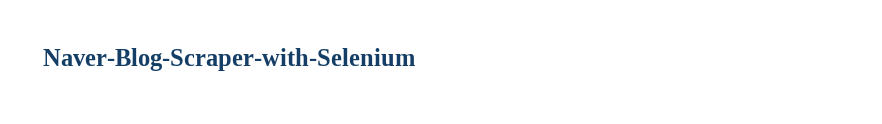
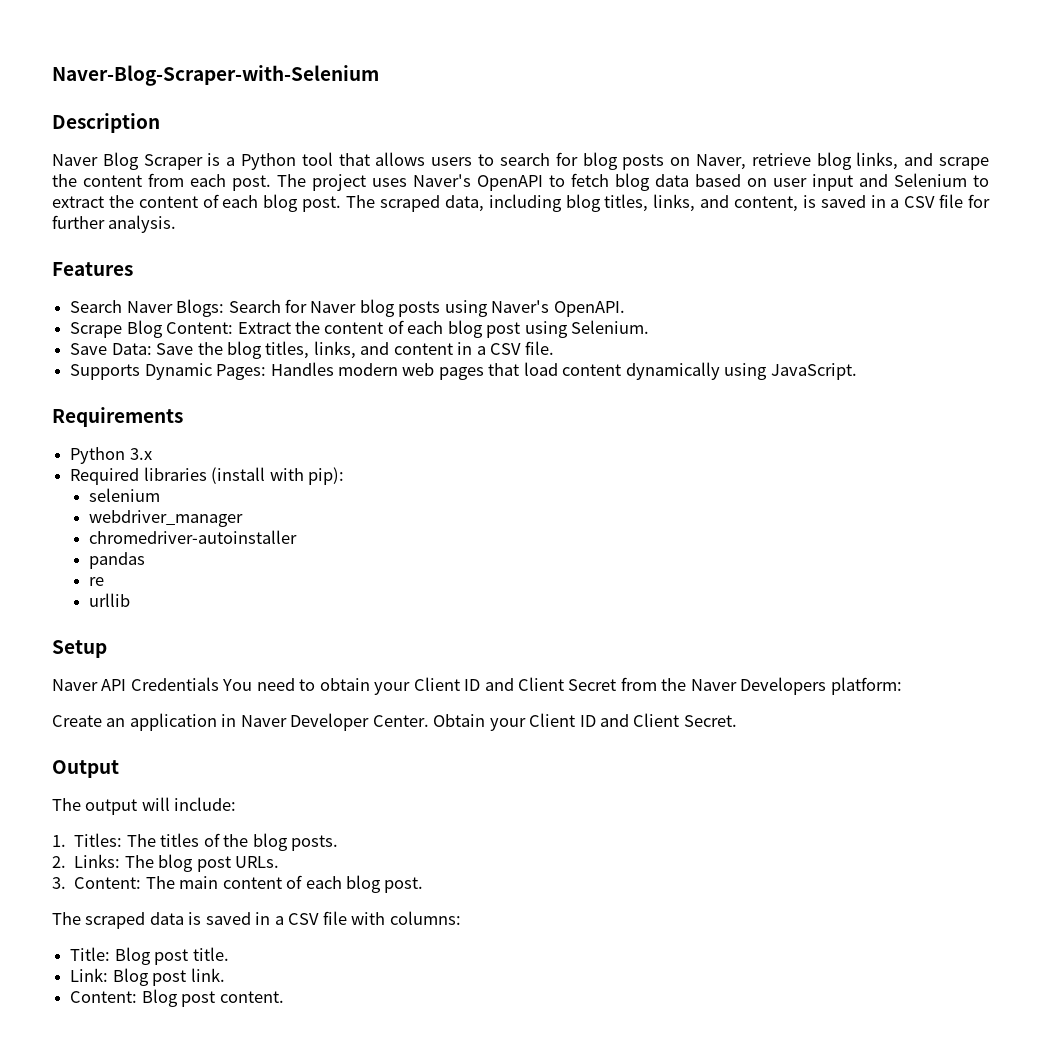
(415, 59) none -> [52,113,160,133] [52,152,990,170] [52,173,989,191] [52,194,991,212] [52,215,177,233] [52,262,133,276] [70,299,625,317] [70,320,650,338] [70,341,554,359] [70,362,857,380] [52,407,183,427] [70,447,152,464] [70,467,344,485] [89,488,161,502] [89,510,244,527] [89,530,298,544] [89,552,146,569] [89,577,105,586] [89,593,131,607] [52,640,107,658] [52,677,902,695] [52,713,737,731] [52,760,119,778] [52,797,237,815] [52,833,338,851] [52,854,280,872] [52,875,424,893] [52,911,461,929] [70,947,229,965] [70,968,225,986] [70,989,284,1007] // Description // Naver Blog Scraper is a Python tool that allows users to search for blog posts on Naver, retrieve blog links, and scrape the content from each post. The project uses Naver's OpenAPI to fetch blog data based on user input and Selenium to extract the content of each blog post. The scraped data, including blog titles, links, and content, is saved in a CSV file for further analysis. // Features // Search Naver Blogs: Search for Naver blog posts using Naver's OpenAPI. // Scrape Blog Content: Extract the content of each blog post using Selenium. // Save Data: Save the blog titles, links, and content in a CSV file. // Supports Dynamic Pages: Handles modern web pages that load content dynamically using JavaScript. // Requirements // Python 3.x // Required libraries (install with pip): // selenium // webdriver_manager // chromedriver-autoinstaller // pandas // re // urllib // Setup // Naver API Credentials You need to obtain your Client ID and Client Secret from the Naver Developers platform: // Create an application in Naver Developer Center. Obtain your Client ID and Client Secret. // Output // The output will include: // 1. Titles: The titles of the blog posts. // 2. Links: The blog post URLs. // 3. Content: The main content of each blog post. // The scraped data is saved in a CSV file with columns: // Title: Blog post title. // Link: Blog post link. // Content: Blog post content.

